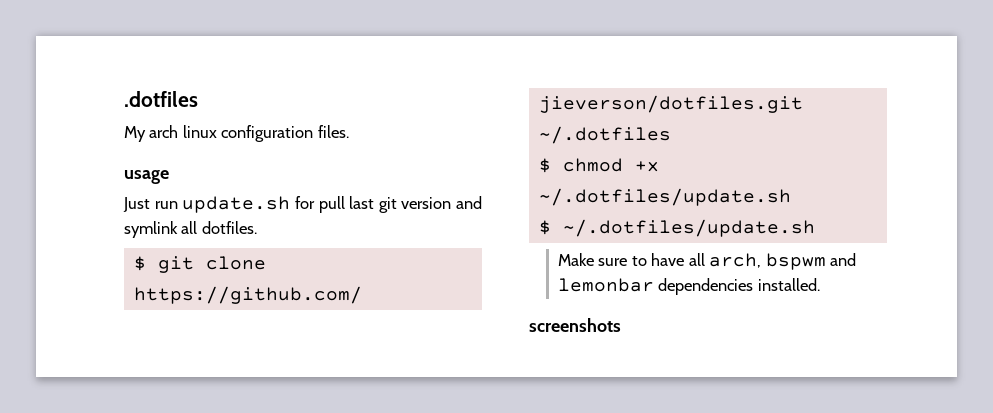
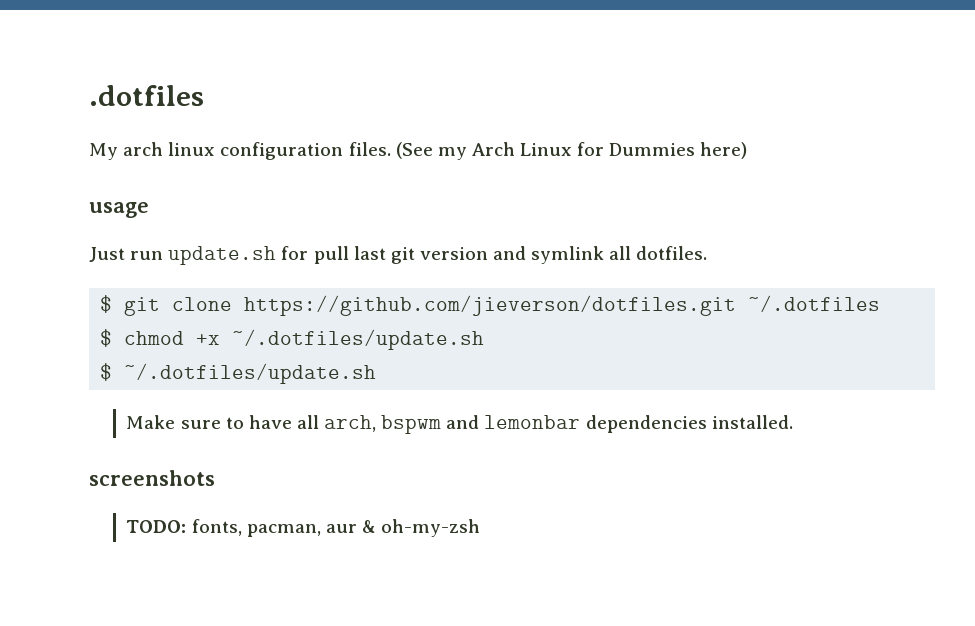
(349, 131) none -> [395,142,748,160] (See my Arch Linux for Dummies here)
(621, 325) none -> [126,519,481,537] // TODO: fonts, pacman, aur & oh-my-zsh

